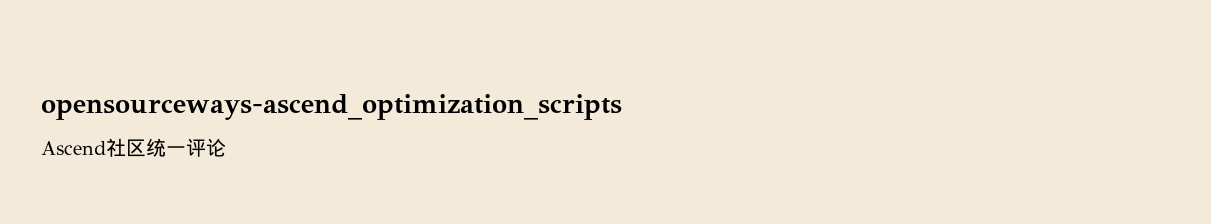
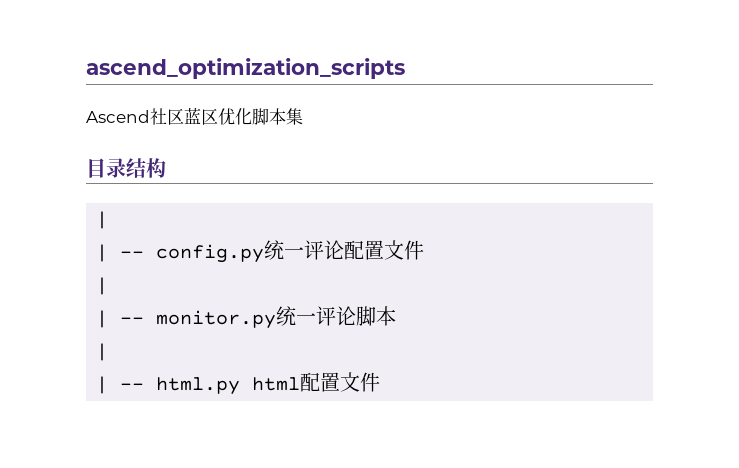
[41,94,622,120] opensourceways-ascend_optimization_scripts -> [86,58,405,79] ascend_optimization_scripts
[146,138,226,157] 统一评论 -> [184,107,303,125] [86,158,166,178] [96,211,109,229] [96,240,425,263] [96,277,109,295] [96,306,397,329] [96,343,109,361] [96,372,381,395] 蓝区优化脚本集 // 目录结构 // | // | -- config.py统一评论配置文件 // | // | -- monitor.py统一评论脚本 // | // | -- html.py html配置文件

